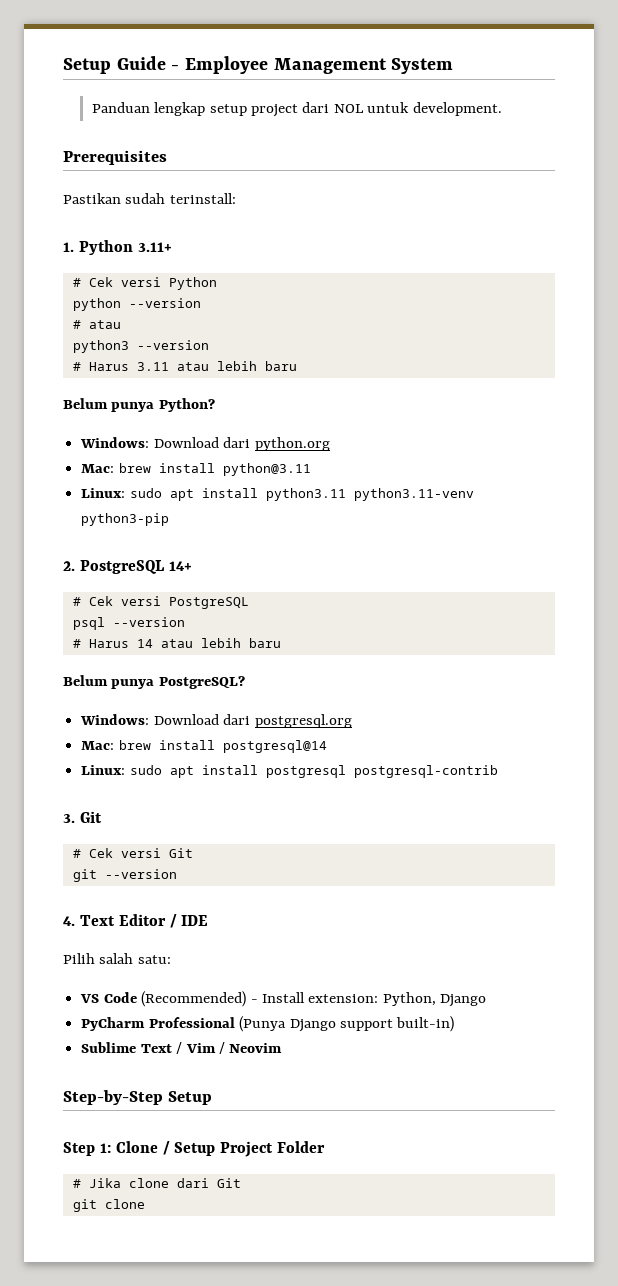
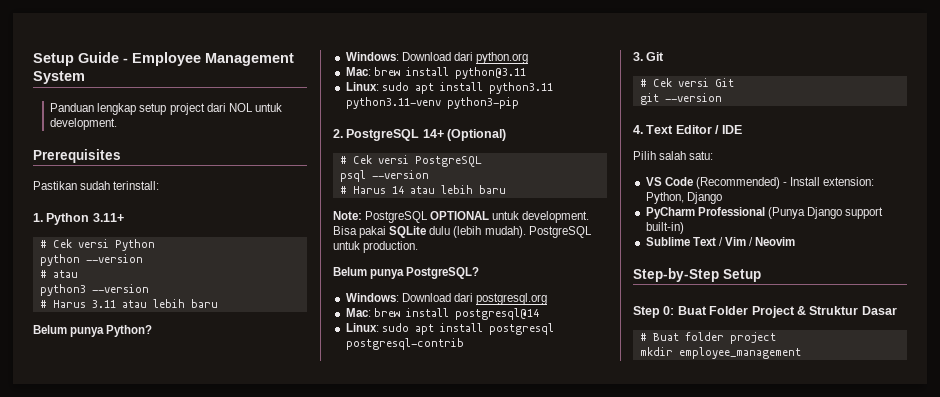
(192, 566) none -> [447,129,507,141] (Optional)
(281, 643) none -> [333,211,590,223] [333,226,592,238] [333,241,419,253] // Note: PostgreSQL OPTIONAL untuk development. Bisa pakai SQLite dulu (lebih mudah). PostgreSQL untuk production.
[99,1141,326,1157] [72,1178,241,1188] [72,1199,145,1212] 1: Clone / Setup Project Folder // # Jika clone dari Git // git clone -> [663,306,897,318] [639,332,776,344] [639,347,801,359] 0: Buat Folder Project & Struktur Dasar // # Buat folder project // mkdir employee_management

